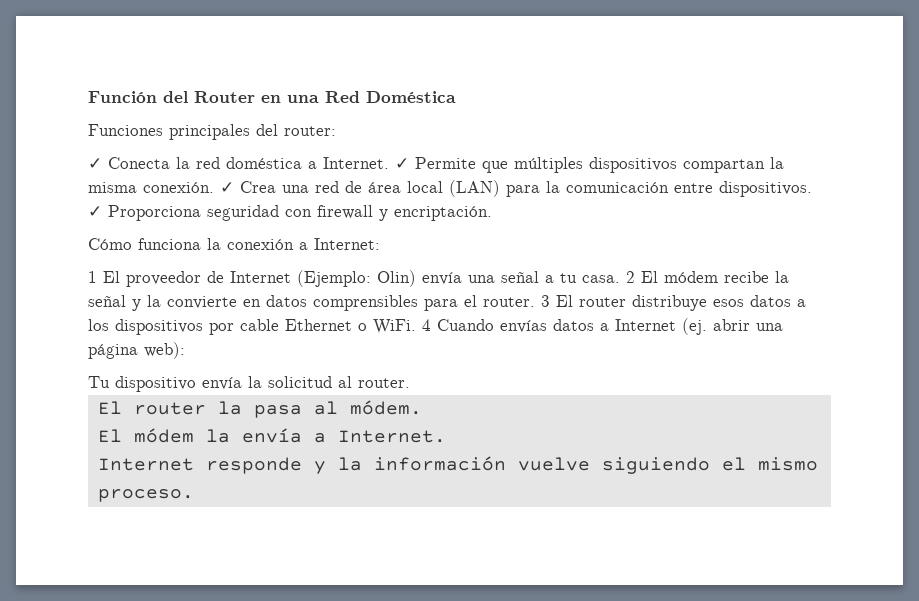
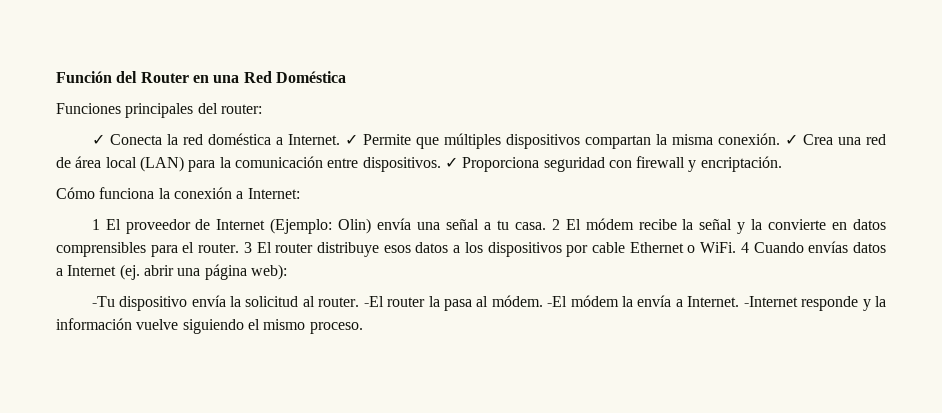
[88,376,110,388] Tu -> [91,296,115,307] -Tu
[97,401,122,414] // El -> [363,296,384,307] -El
[97,429,122,442] // El -> [547,296,568,307] -El
[97,458,194,471] // Internet -> [743,296,798,307] -Internet

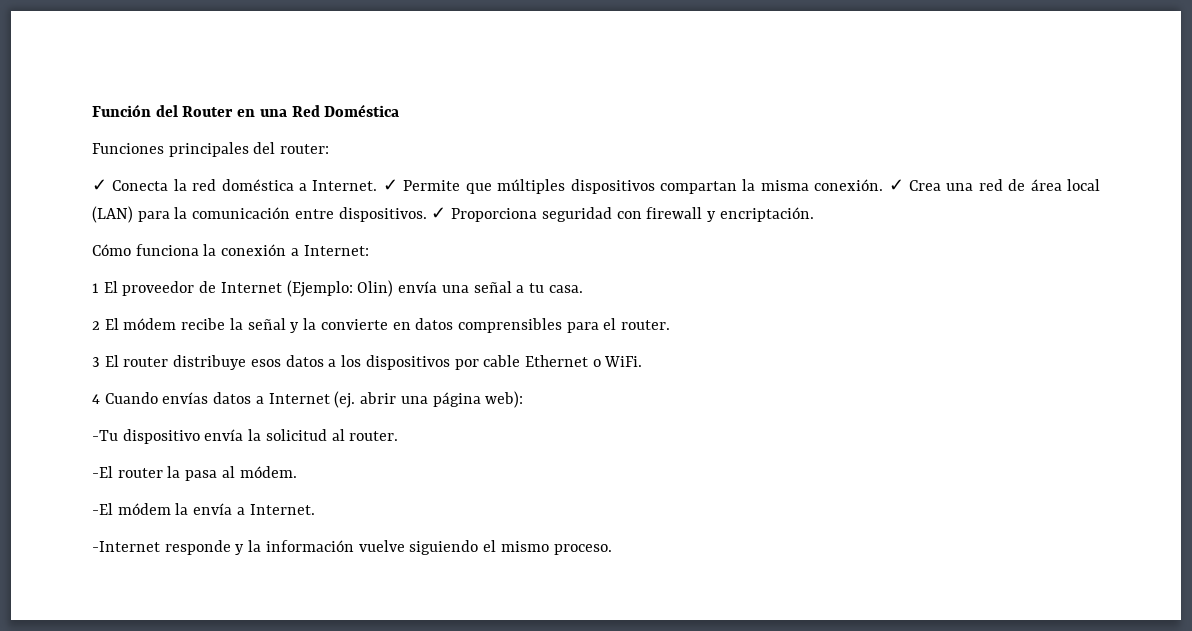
(546, 226) none -> (583, 289) //
(240, 248) none -> (671, 325) //
(737, 247) none -> (643, 361) //
(360, 302) none -> (399, 436) //
(543, 301) none -> (297, 472) //
(740, 301) none -> (315, 509) //

